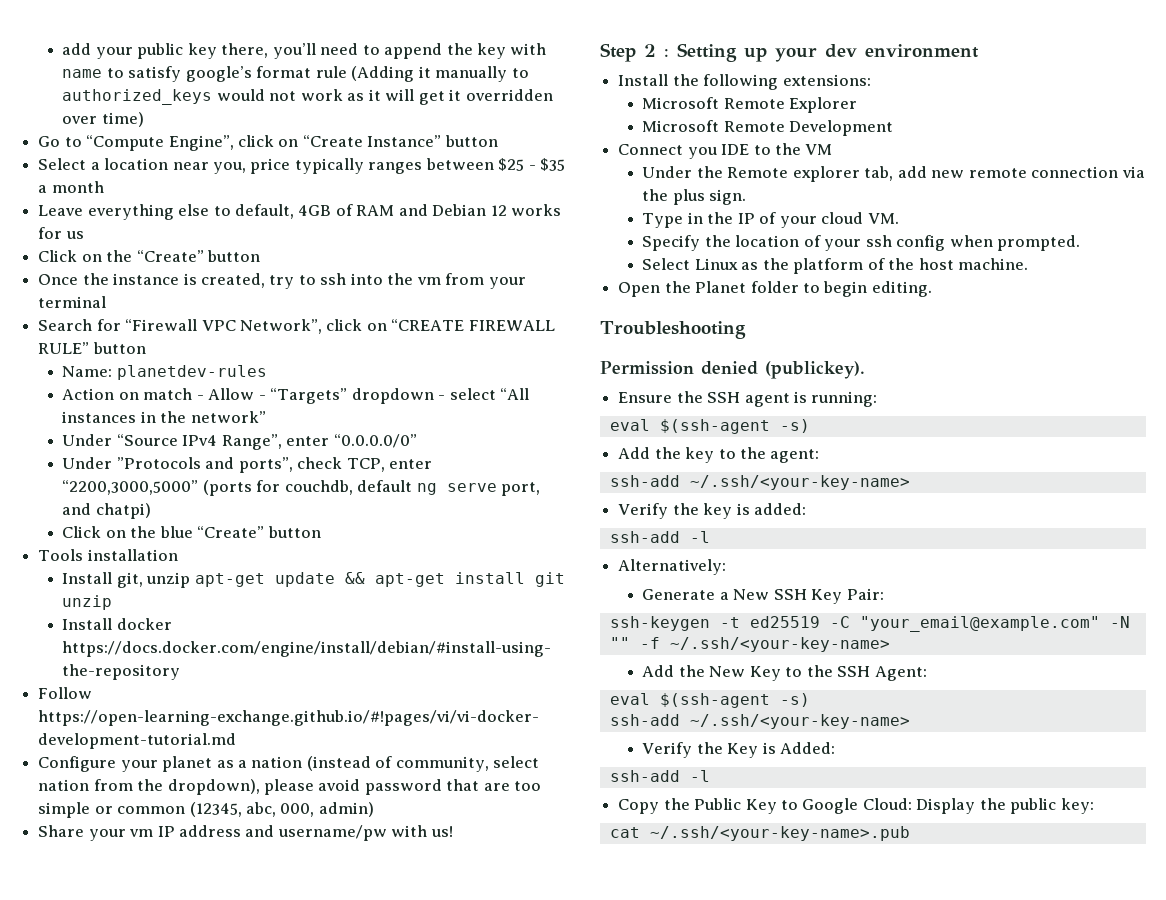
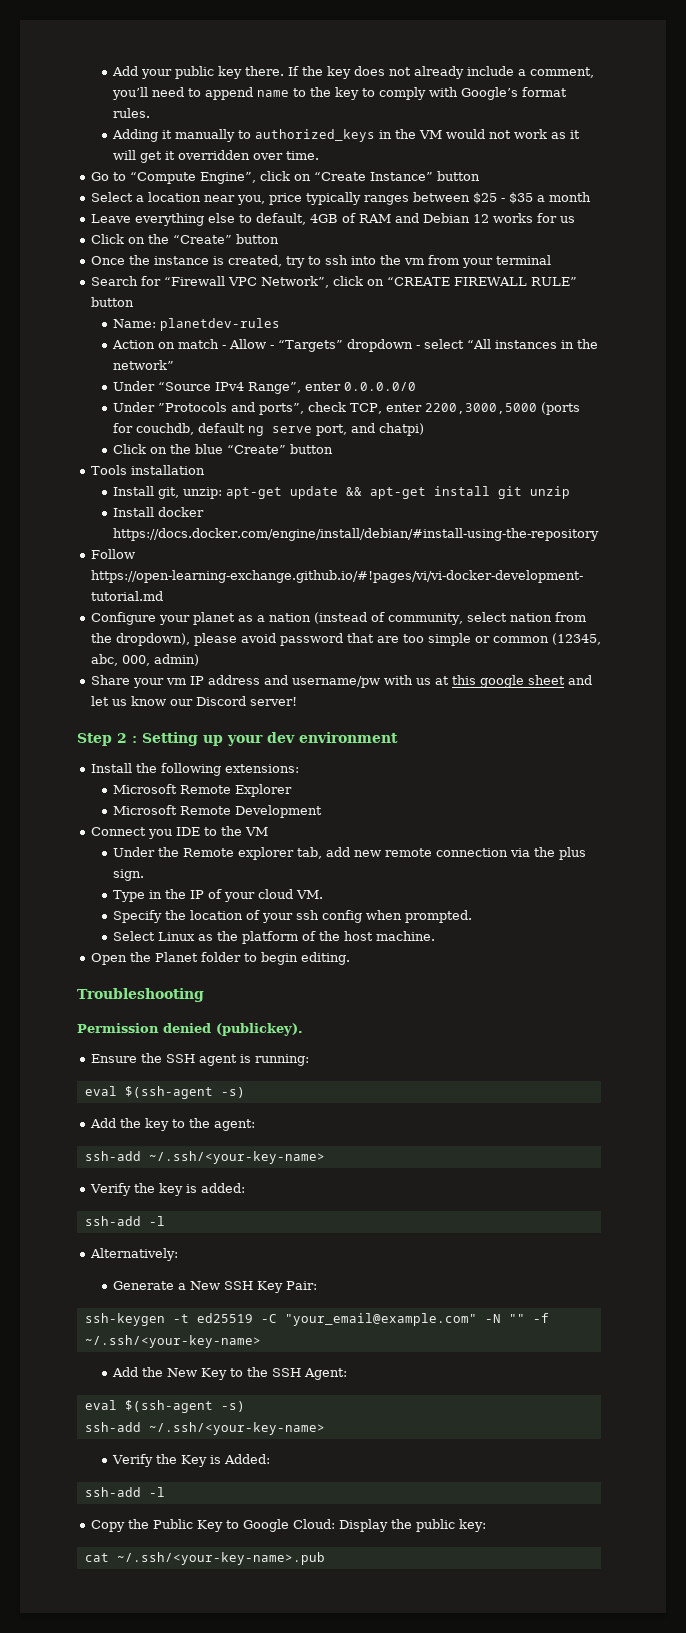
[62,43,92,55] add -> [111,66,138,76] Add
[221,43,547,59] [62,66,415,82] there, you’ll need to append the key with name to satisfy google’s format rule (Adding -> [244,66,594,79] [111,87,567,100] [112,108,150,118] [111,129,158,142] there. If the key does not already include a comment, you’ll need to append name to the key to comply with Google’s format rules. // Adding
(213, 97) none -> [378,129,442,139] in the VM
[101,112,144,127] time) -> [285,151,319,160] time.
[333,434,417,448] “0.0.0.0/0” -> [343,382,416,391] 0.0.0.0/0
[62,480,199,495] “2200,3000,5000” -> [424,403,537,414] 2200,3000,5000
[146,572,191,588] unzip -> [182,487,222,499] unzip:
[430,826,453,837] us! -> [415,675,592,688] [90,696,297,706] us at this google sheet and let us know our Discord server!

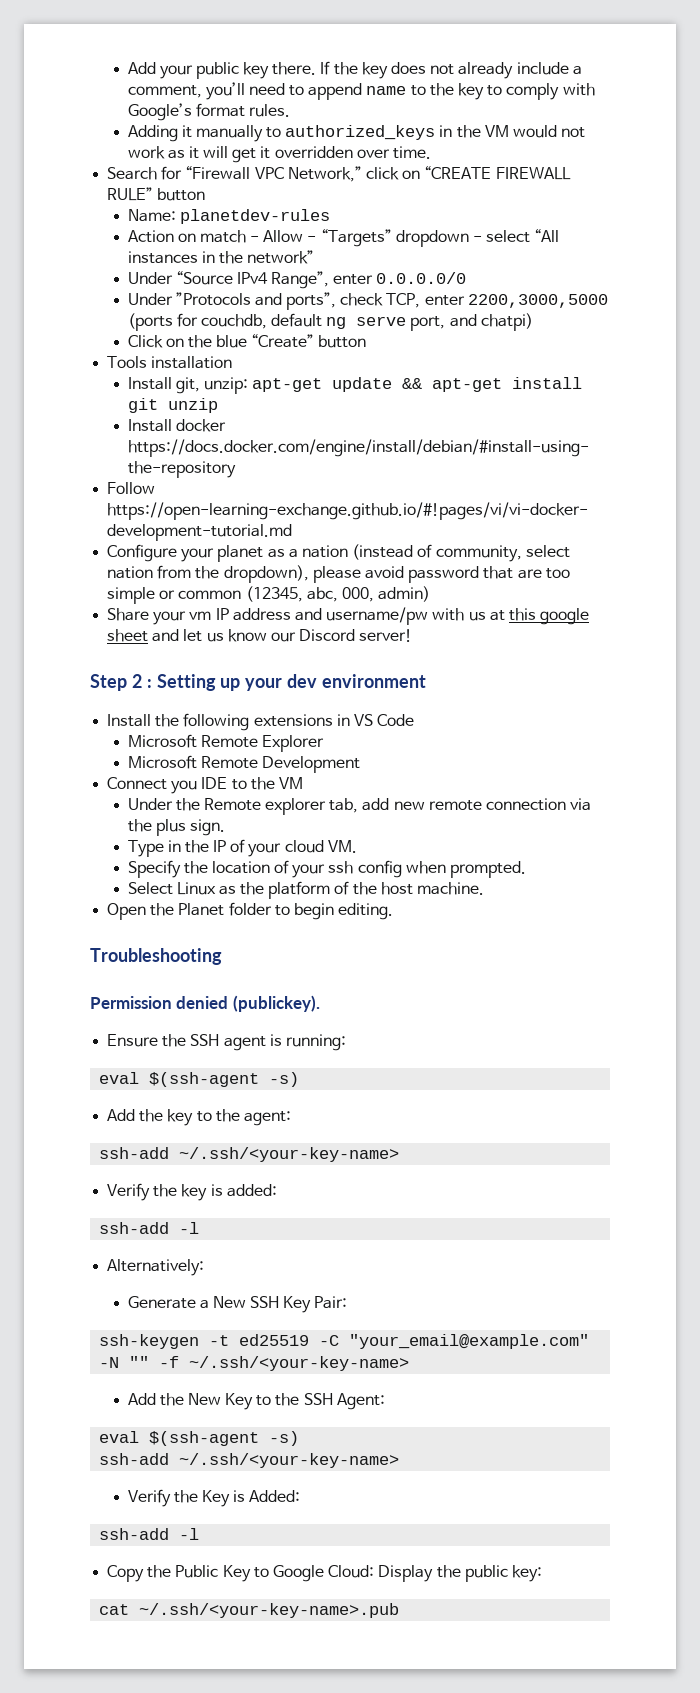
[90,171,480,184] [90,192,591,205] [90,213,575,226] [90,234,279,244] [90,255,551,268] // Go to “Compute Engine”, click on “Create Instance” button // Select a location near you, price typically ranges between $25 - $35 a month // Leave everything else to default, 4GB of RAM and Debian 12 works for us // Click on the “Create” button // Once the instance is created, try to ssh into the vm from your terminal -> (432, 152) none
[260,276,329,288] Network”, -> [287,166,362,182] Network,”
[224,764,299,773] extensions: -> [253,714,415,727] extensions in VS Code

